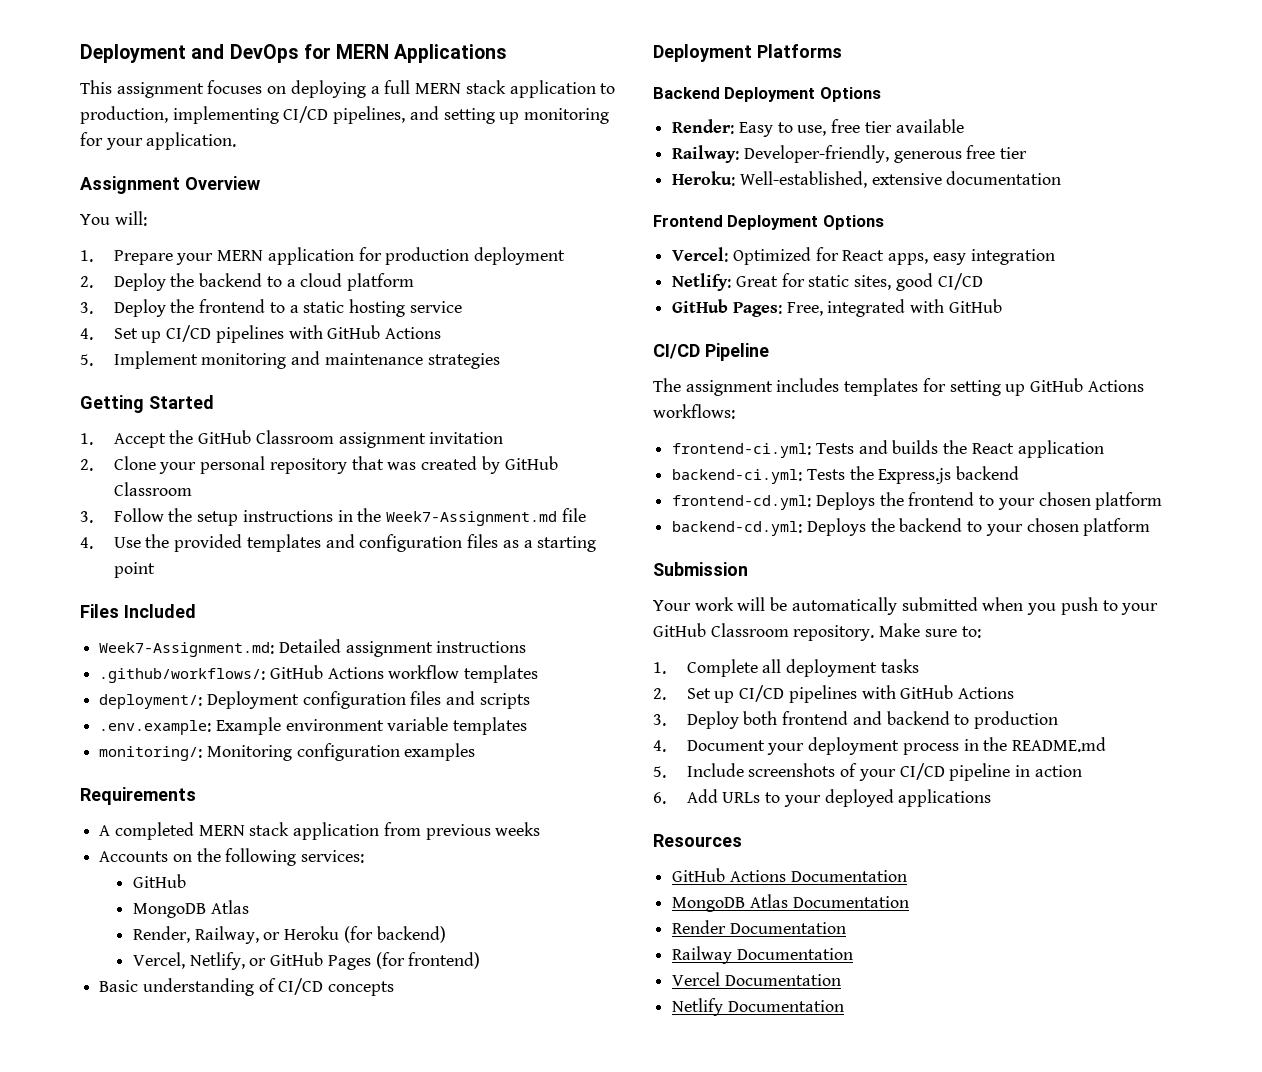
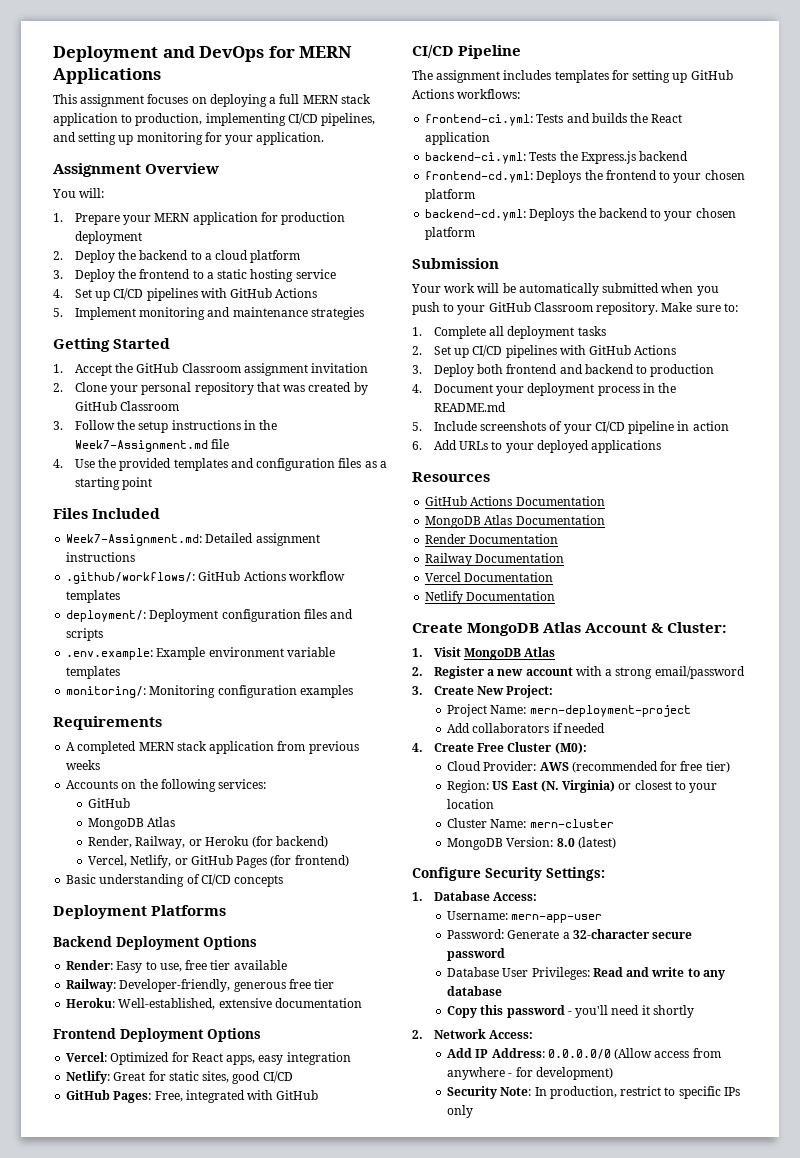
(844, 1006) none -> [412,622,728,636] [412,647,556,660] [412,666,745,679] [412,685,554,698] [447,704,691,717] [447,723,605,733] [412,742,587,754] [447,761,730,773] [447,780,718,793] [447,799,495,809] [447,818,614,828] [447,837,616,850] [412,867,605,881] [412,891,538,901] [447,911,603,923] [447,929,693,939] [447,948,506,961] [447,967,725,980] [447,986,503,996] [447,1005,694,1018] [412,1029,534,1039] [447,1048,721,1060] [447,1067,613,1080] [447,1086,740,1099] [447,1105,474,1118] // Create MongoDB Atlas Account & Cluster: // 1. Visit MongoDB Atlas // 2. Register a new account with a strong email/password // 3. Create New Project: // Project Name: mern-deployment-project // Add collaborators if needed // 4. Create Free Cluster (M0): // Cloud Provider: AWS (recommended for free tier) // Region: US East (N. Virginia) or closest to your location // Cluster Name: mern-cluster // MongoDB Version: 8.0 (latest) // Configure Security Settings: // 1. Database Access: // Username: mern-app-user // Password: Generate a 32-character secure password // Database User Privileges: Read and write to any database // Copy this password - you'll need it shortly // 2. Network Access: // Add IP Address: 0.0.0.0/0 (Allow access from anywhere - for development) // Security Note: In production, restrict to specific IPs only

